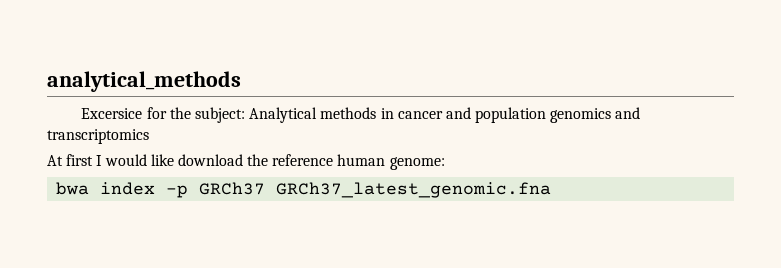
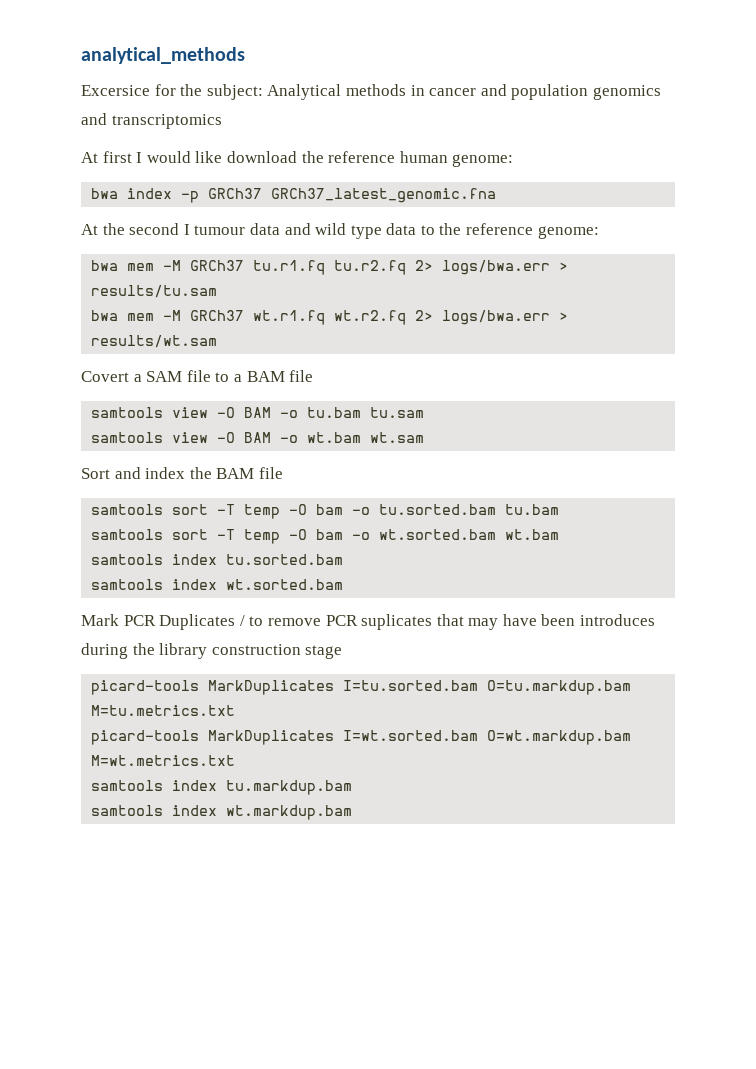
(552, 190) none -> [81,223,599,239] [91,260,569,275] [91,285,218,298] [91,310,569,325] [91,335,218,348] [81,370,314,382] [91,407,425,418] [91,432,425,443] [81,467,283,479] [91,504,560,519] [91,529,560,544] [91,554,344,565] [91,579,344,590] [81,614,656,630] [81,643,343,659] [91,680,632,695] [91,705,236,716] [91,730,632,745] [91,755,236,766] [91,780,353,795] [91,805,353,820] // At the second I tumour data and wild type data to the reference genome: // bwa mem -M GRCh37 tu.r1.fq tu.r2.fq 2> logs/bwa.err > results/tu.sam // bwa mem -M GRCh37 wt.r1.fq wt.r2.fq 2> logs/bwa.err > results/wt.sam // Covert a SAM file to a BAM file // samtools view -O BAM -o tu.bam tu.sam // samtools view -O BAM -o wt.bam wt.sam // Sort and index the BAM file // samtools sort -T temp -O bam -o tu.sorted.bam tu.bam // samtools sort -T temp -O bam -o wt.sorted.bam wt.bam // samtools index tu.sorted.bam // samtools index wt.sorted.bam // Mark PCR Duplicates / to remove PCR suplicates that may have been introduces during the library construction stage // picard-tools MarkDuplicates I=tu.sorted.bam O=tu.markdup.bam M=tu.metrics.txt // picard-tools MarkDuplicates I=wt.sorted.bam O=wt.markdup.bam M=wt.metrics.txt // samtools index tu.markdup.bam // samtools index wt.markdup.bam

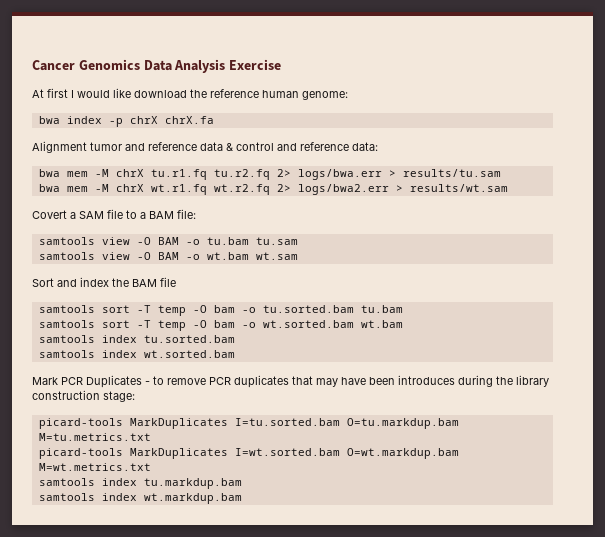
[81,47,245,64] [81,84,661,100] [81,113,222,129] analytical_methods // Excersice for the subject: Analytical methods in cancer and population genomics and transcriptomics -> [32,59,282,73] Cancer Genomics Data Analysis Exercise
[208,188,497,203] [81,223,599,239] [91,260,245,271] GRCh37 GRCh37_latest_genomic.fna // At the second I tumour data and wild type data to the reference genome: // bwa mem -M GRCh37 -> [129,116,214,124] [32,141,378,153] [38,169,144,177] chrX chrX.fa // Alignment tumor and reference data & control and reference data: // bwa mem -M chrX
[190,310,245,321] GRCh37 -> [115,184,144,192] chrX
[442,310,551,325] logs/bwa.err -> [297,184,389,195] logs/bwa2.err
[289,370,314,382] file -> [177,209,196,219] file:
[239,615,245,626] / -> [145,381,150,385] -
[361,614,433,630] suplicates -> [234,375,289,388] duplicates
[305,645,343,659] stage -> [103,391,135,402] stage:

